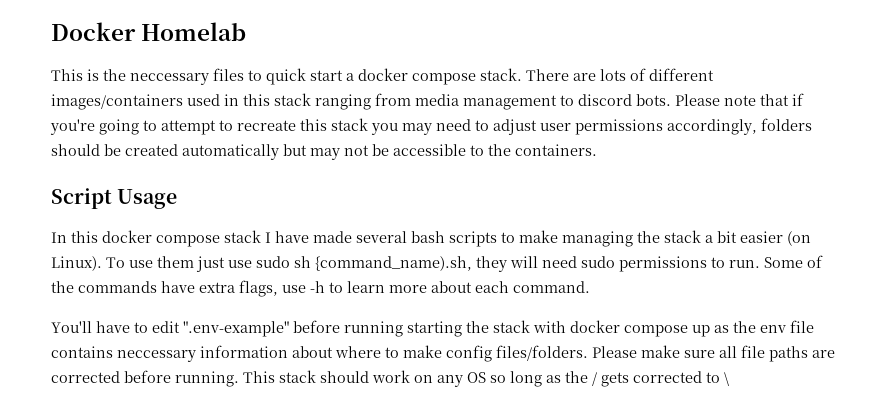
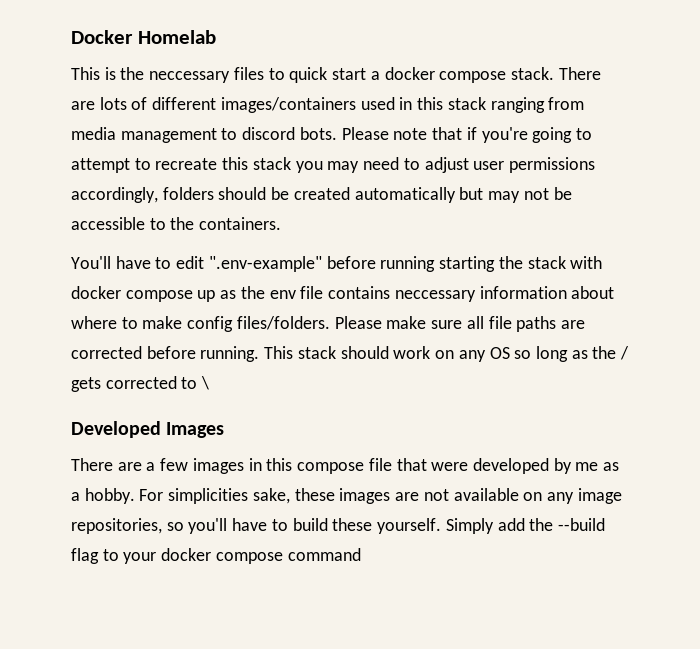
[51,188,178,209] [51,230,811,247] [51,255,823,272] [51,280,590,297] // Script Usage // In this docker compose stack I have made several bash scripts to make managing the stack a bit easier (on Linux). To use them just use sudo sh {command_name).sh, they will need sudo permissions to run. Some of the commands have extra flags, use -h to learn more about each command. -> (282, 223) none
(729, 379) none -> [71,421,225,438] [71,458,620,474] [71,488,622,504] [71,518,605,534] [71,548,361,564] // Developed Images // There are a few images in this compose file that were developed by me as a hobby. For simplicities sake, these images are not available on any image repositories, so you'll have to build these yourself. Simply add the --build flag to your docker compose command

